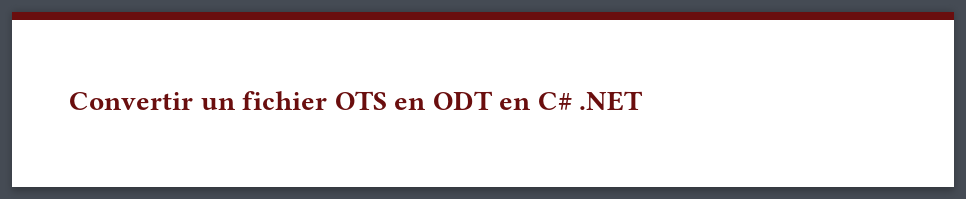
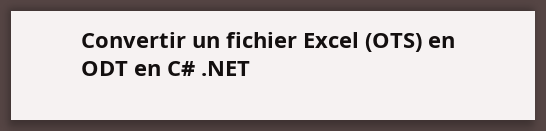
[334,91,387,110] OTS -> [303,32,422,52] Excel (OTS)

